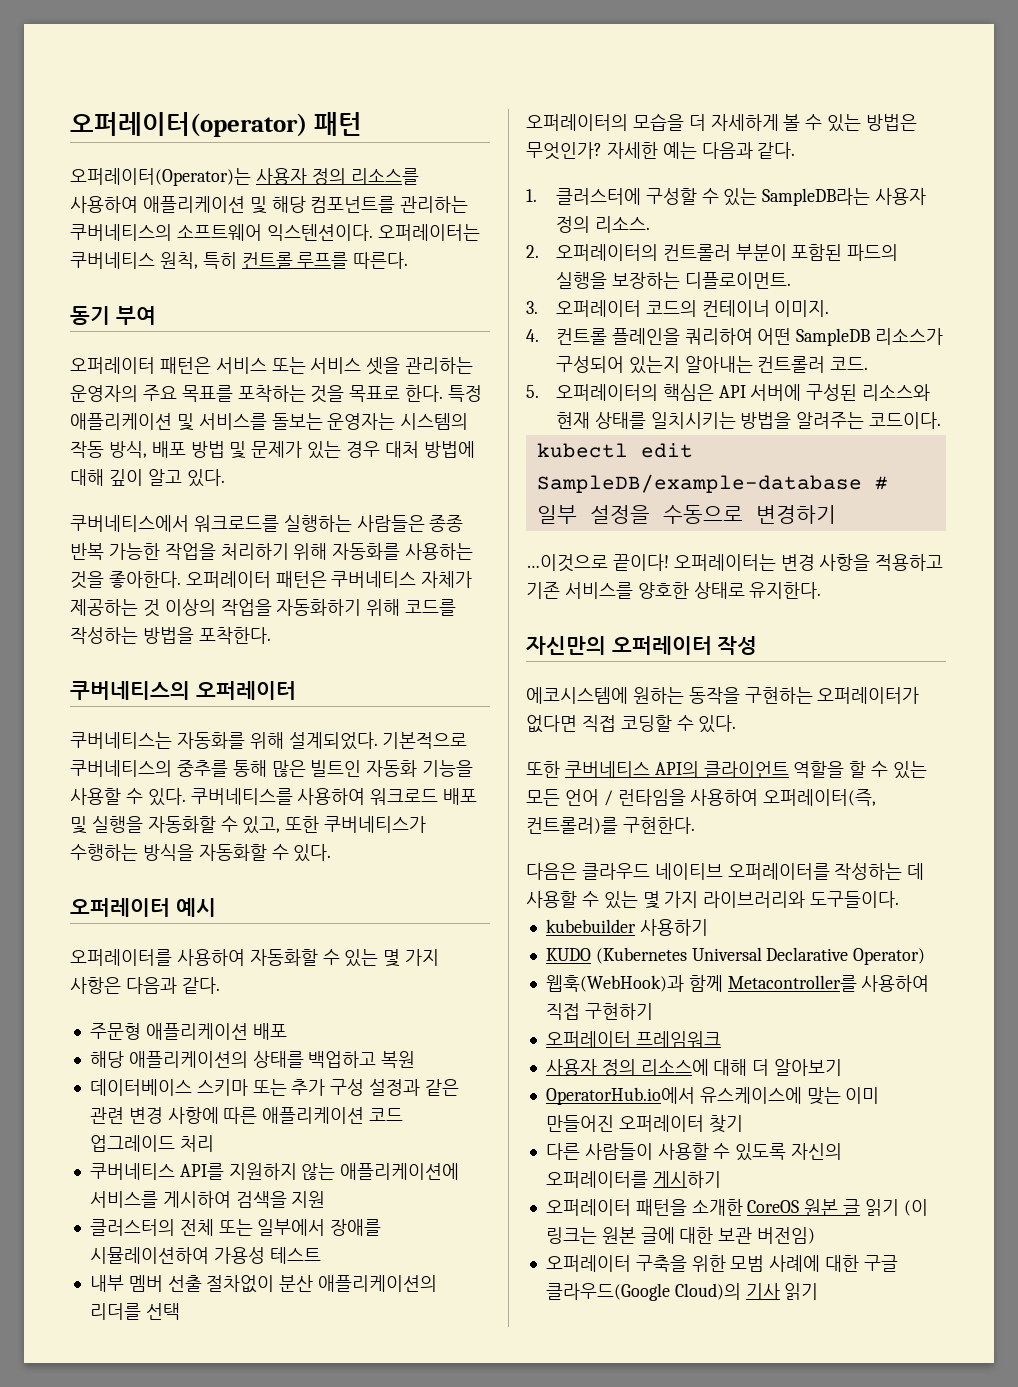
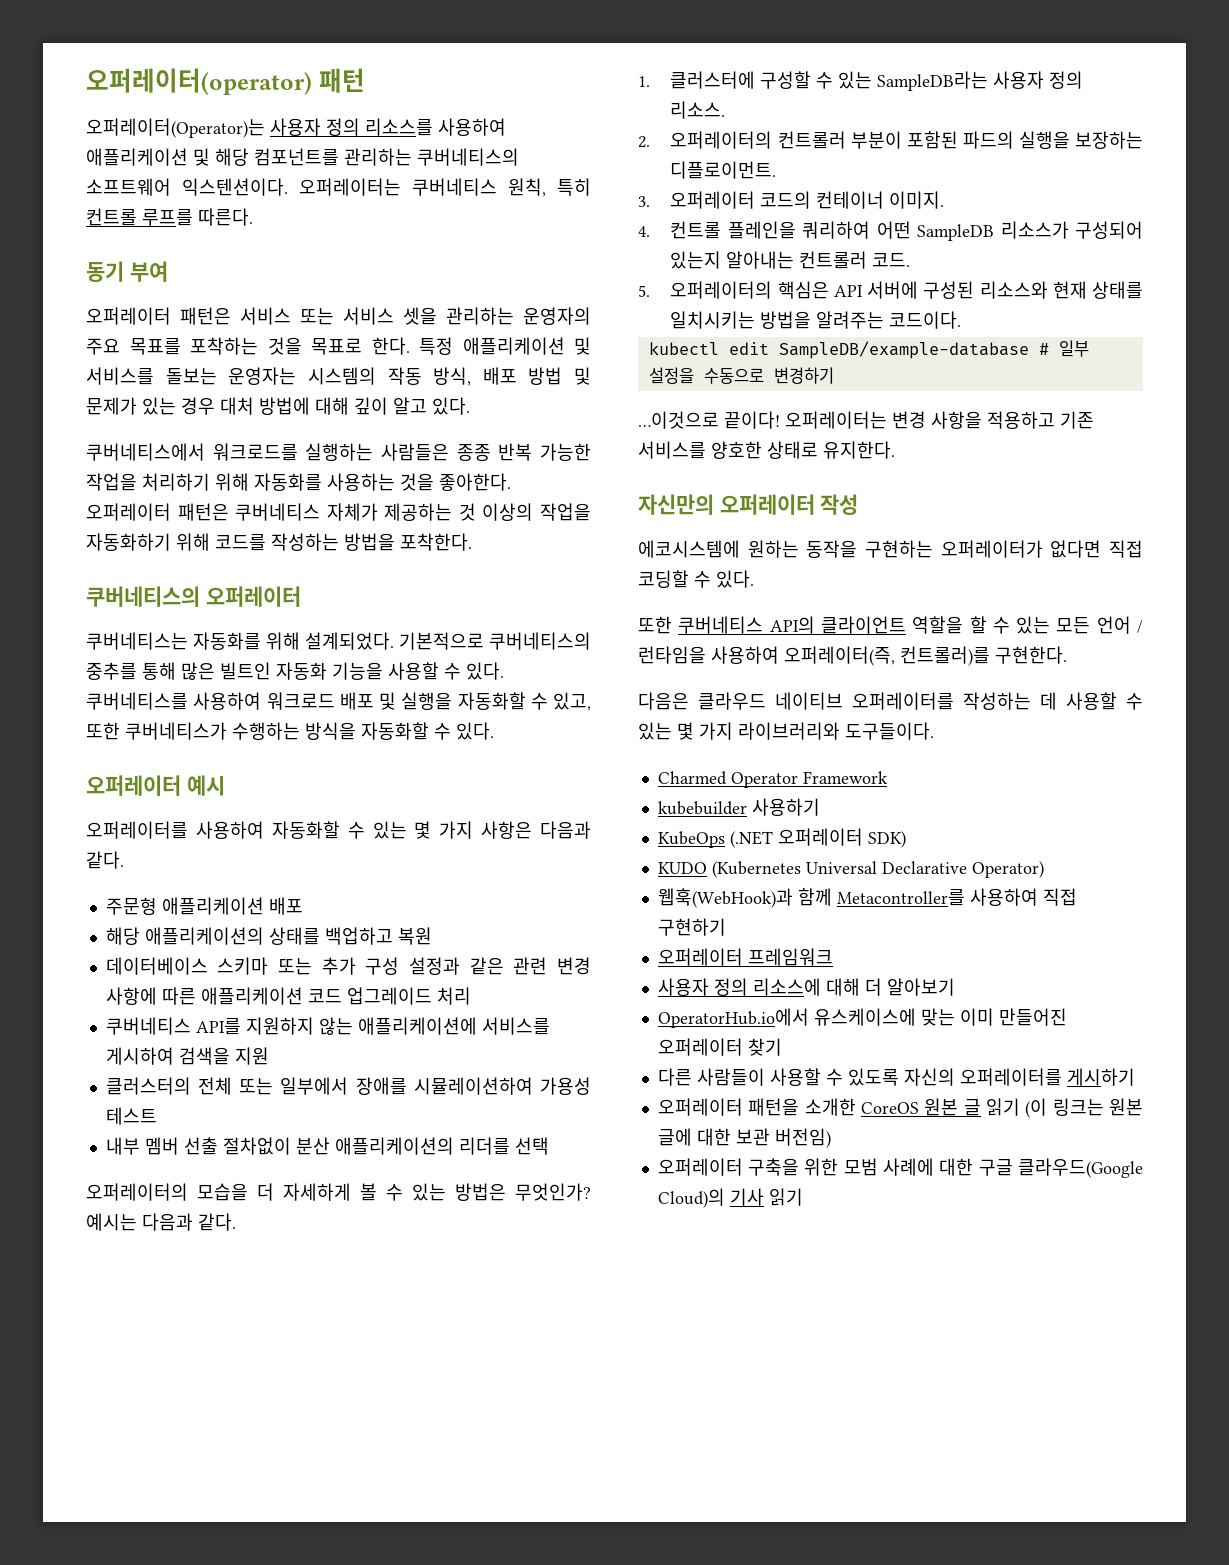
[606,142,697,159] 자세한 예는 -> [86,1213,137,1231] 예시는
(900, 899) none -> [657,771,888,788] // Charmed Operator Framework
(708, 927) none -> [657,828,906,848] // KubeOps (.NET 오퍼레이터 SDK)

